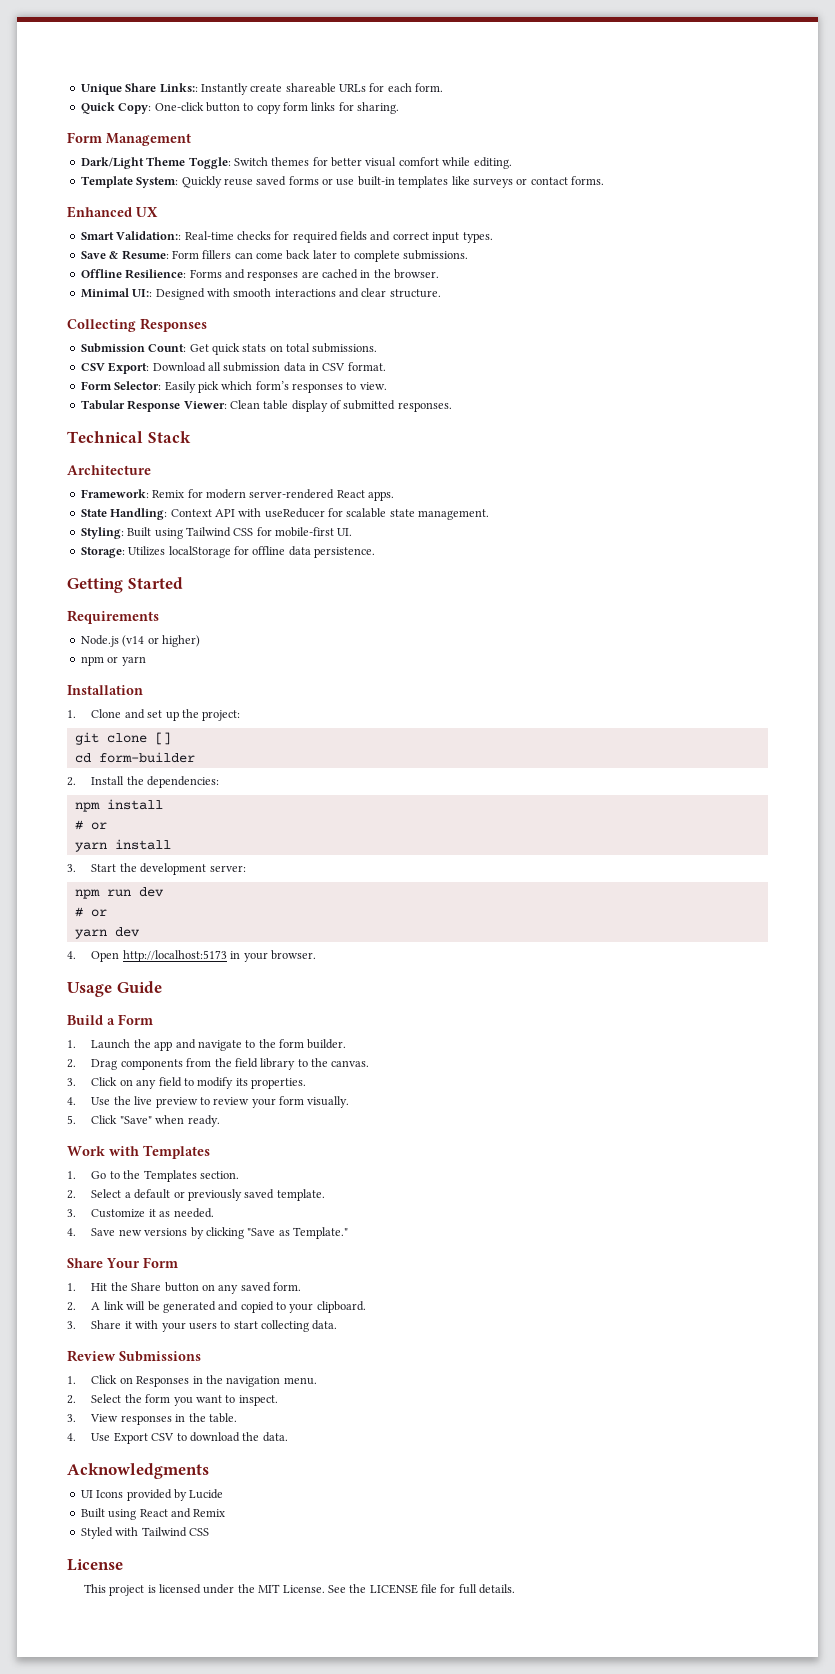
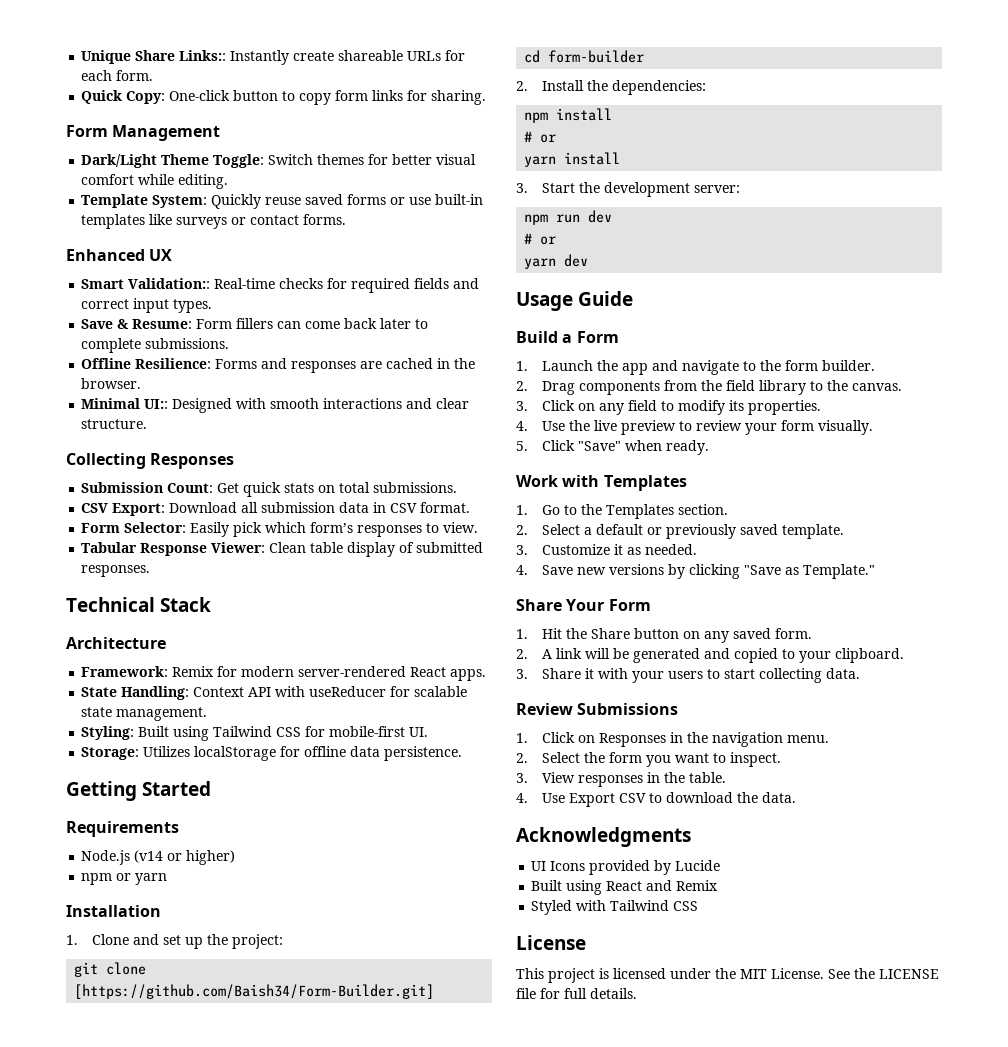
[154,732,171,745] [] -> [74,984,435,999] [https://github.com/Baish34/Form-Builder.git]
[67,950,316,962] // 4. Open http://localhost:5173 in your browser. -> (589, 260) none

